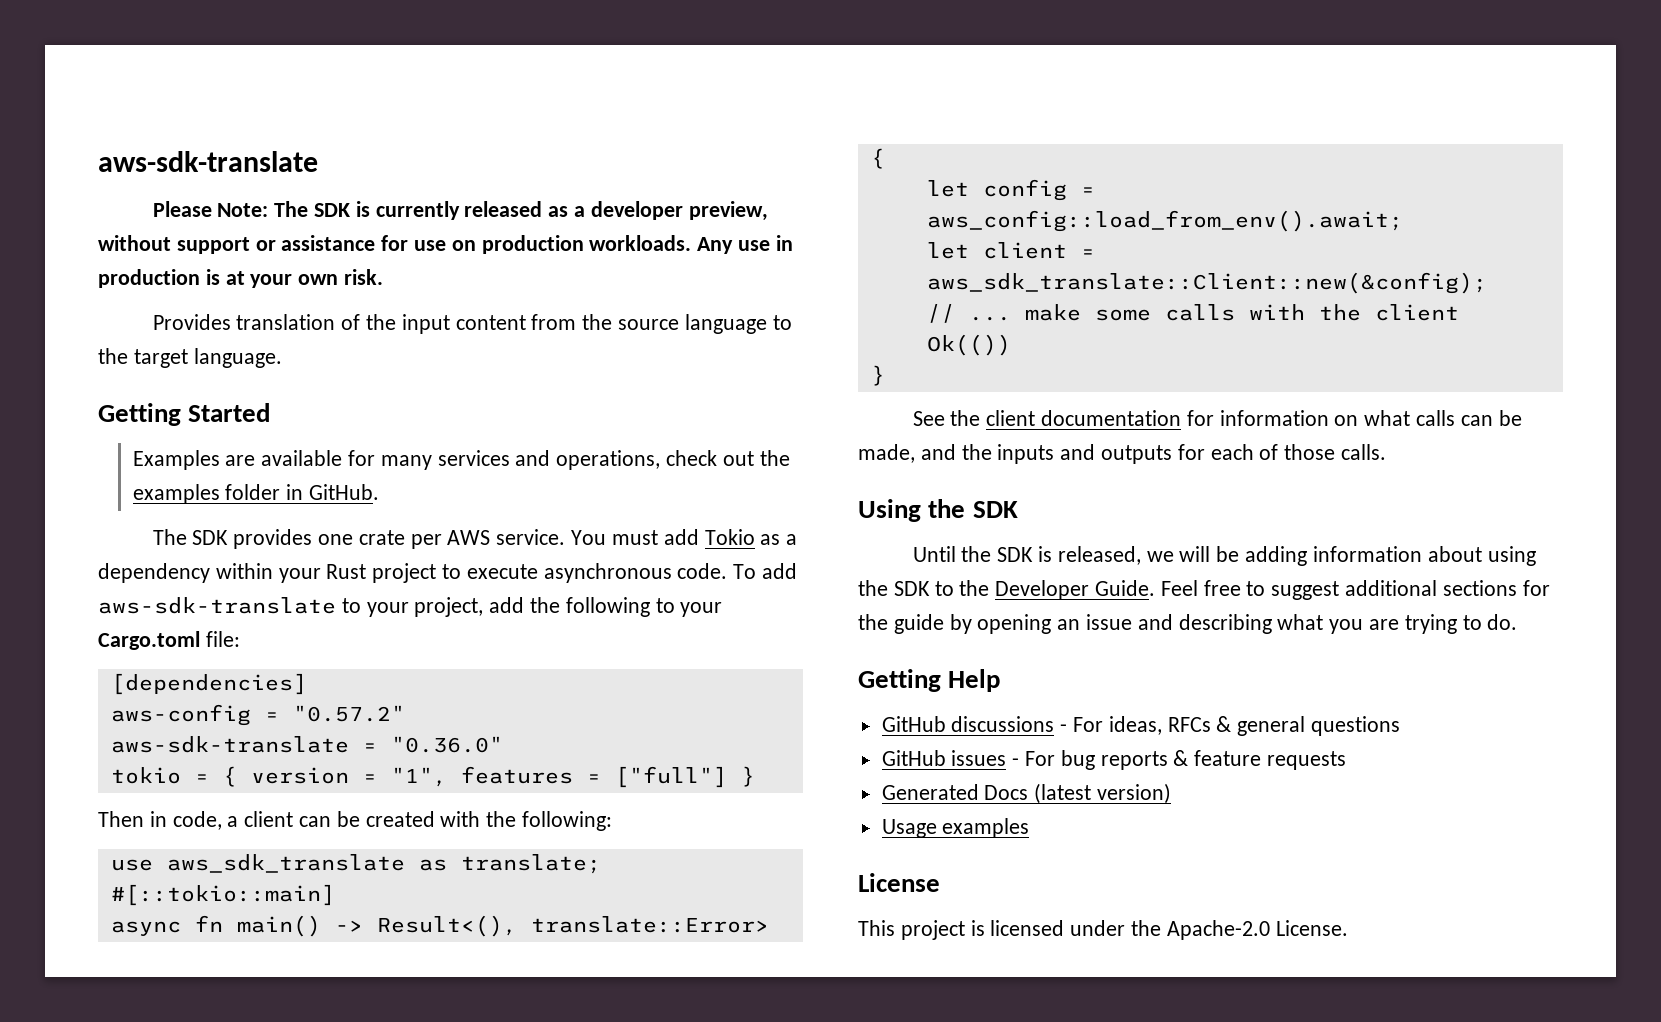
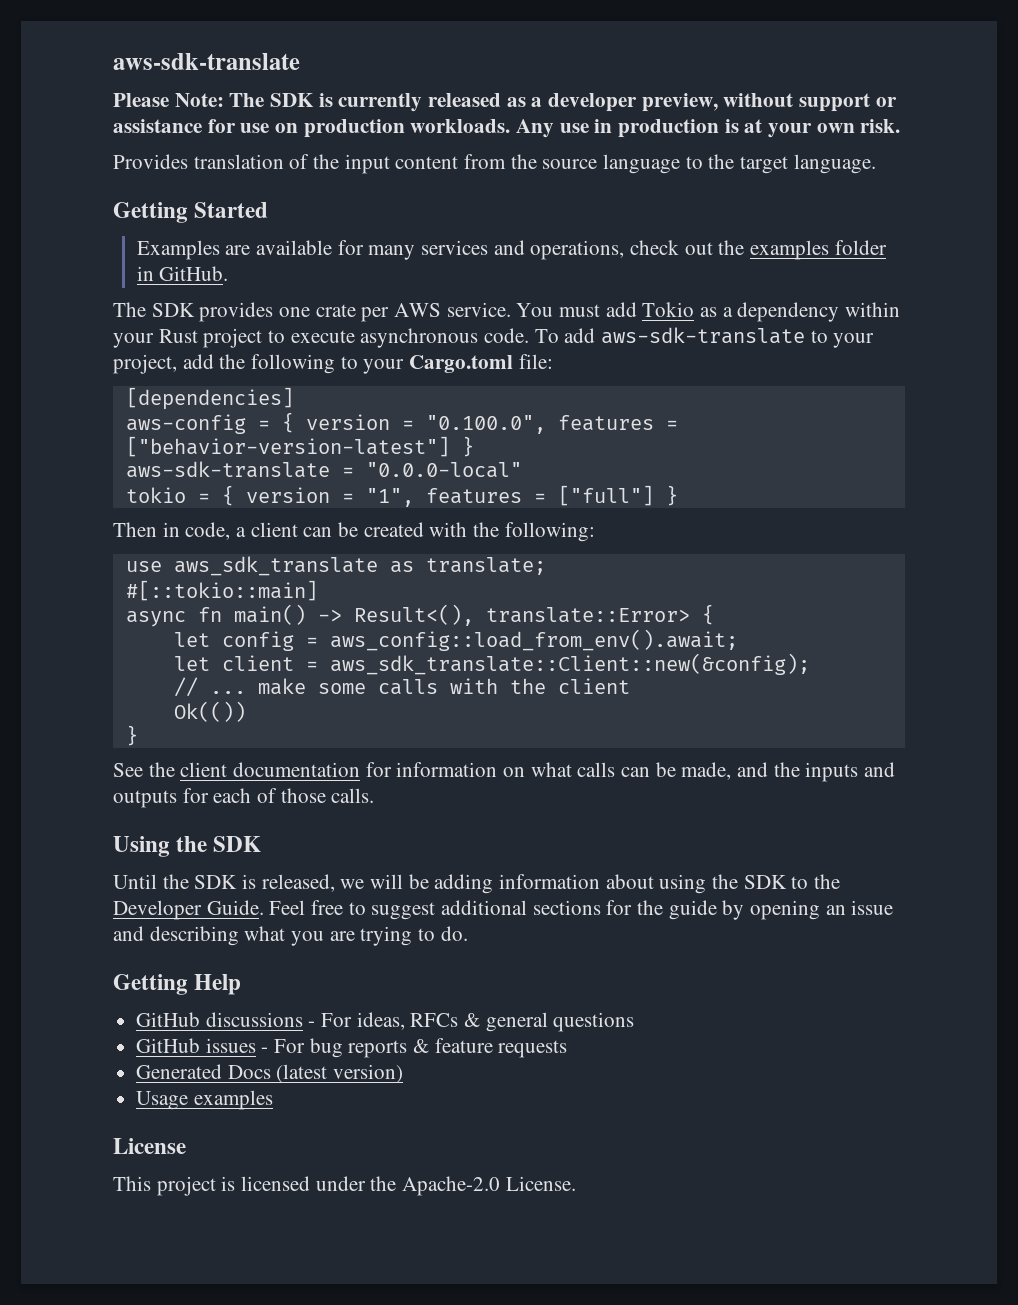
[292,705,405,722] "0.57.2" -> [281,412,678,434] [125,436,474,457] { version = "0.100.0", features = ["behavior-version-latest"] }
[390,736,503,753] "0.36.0" -> [365,462,522,478] "0.0.0-local"

